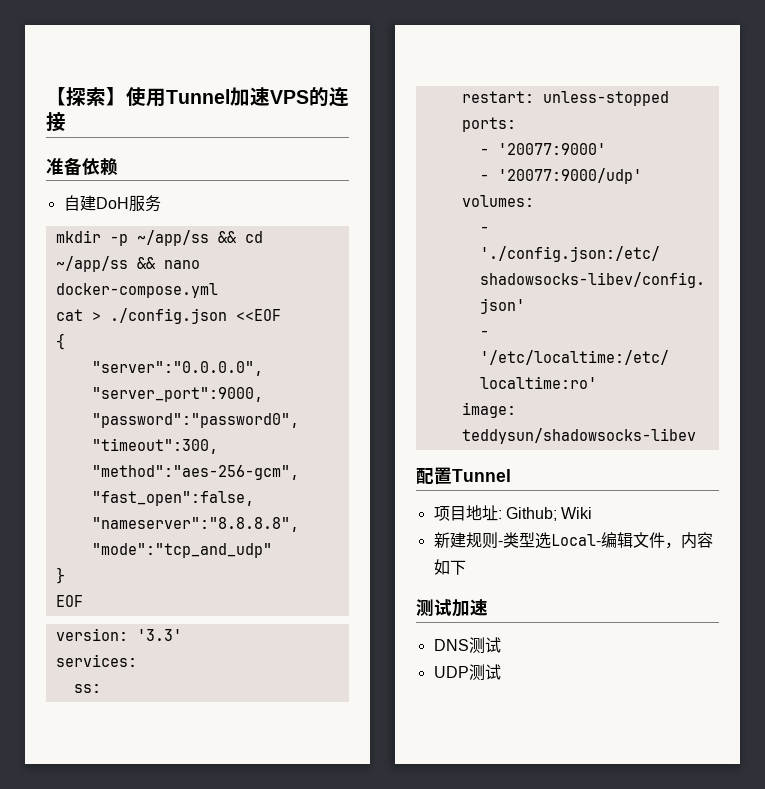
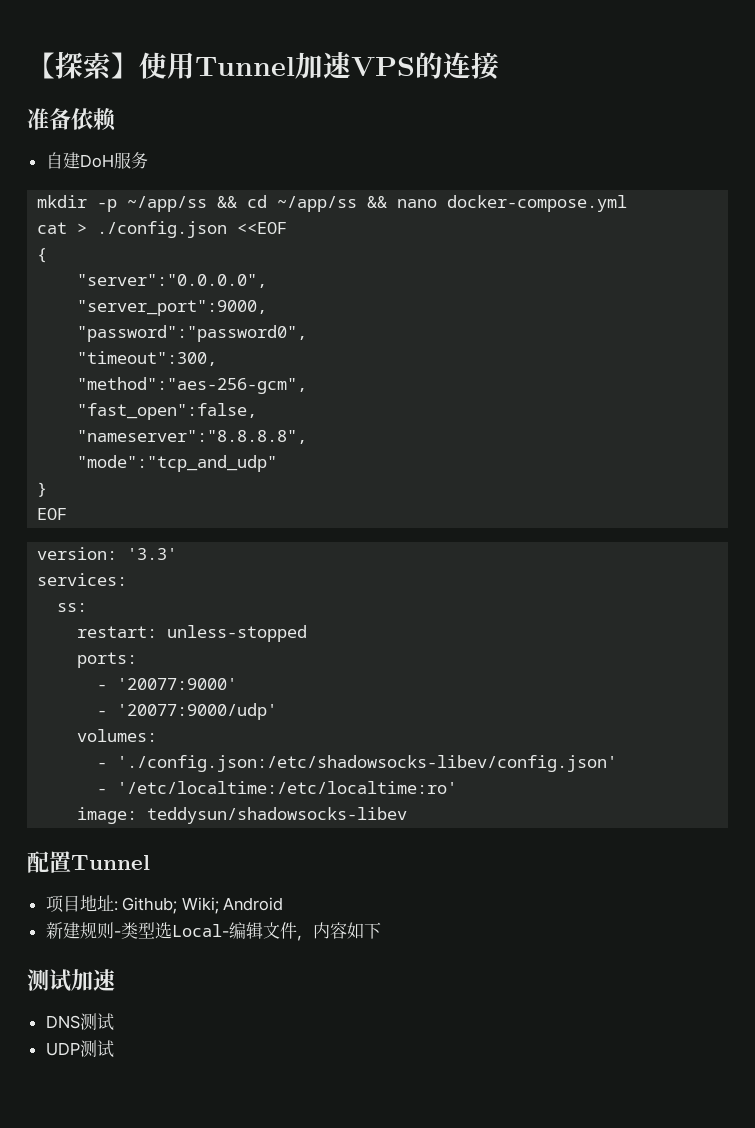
[561,507,593,519] Wiki -> [181,897,284,914] Wiki; Android

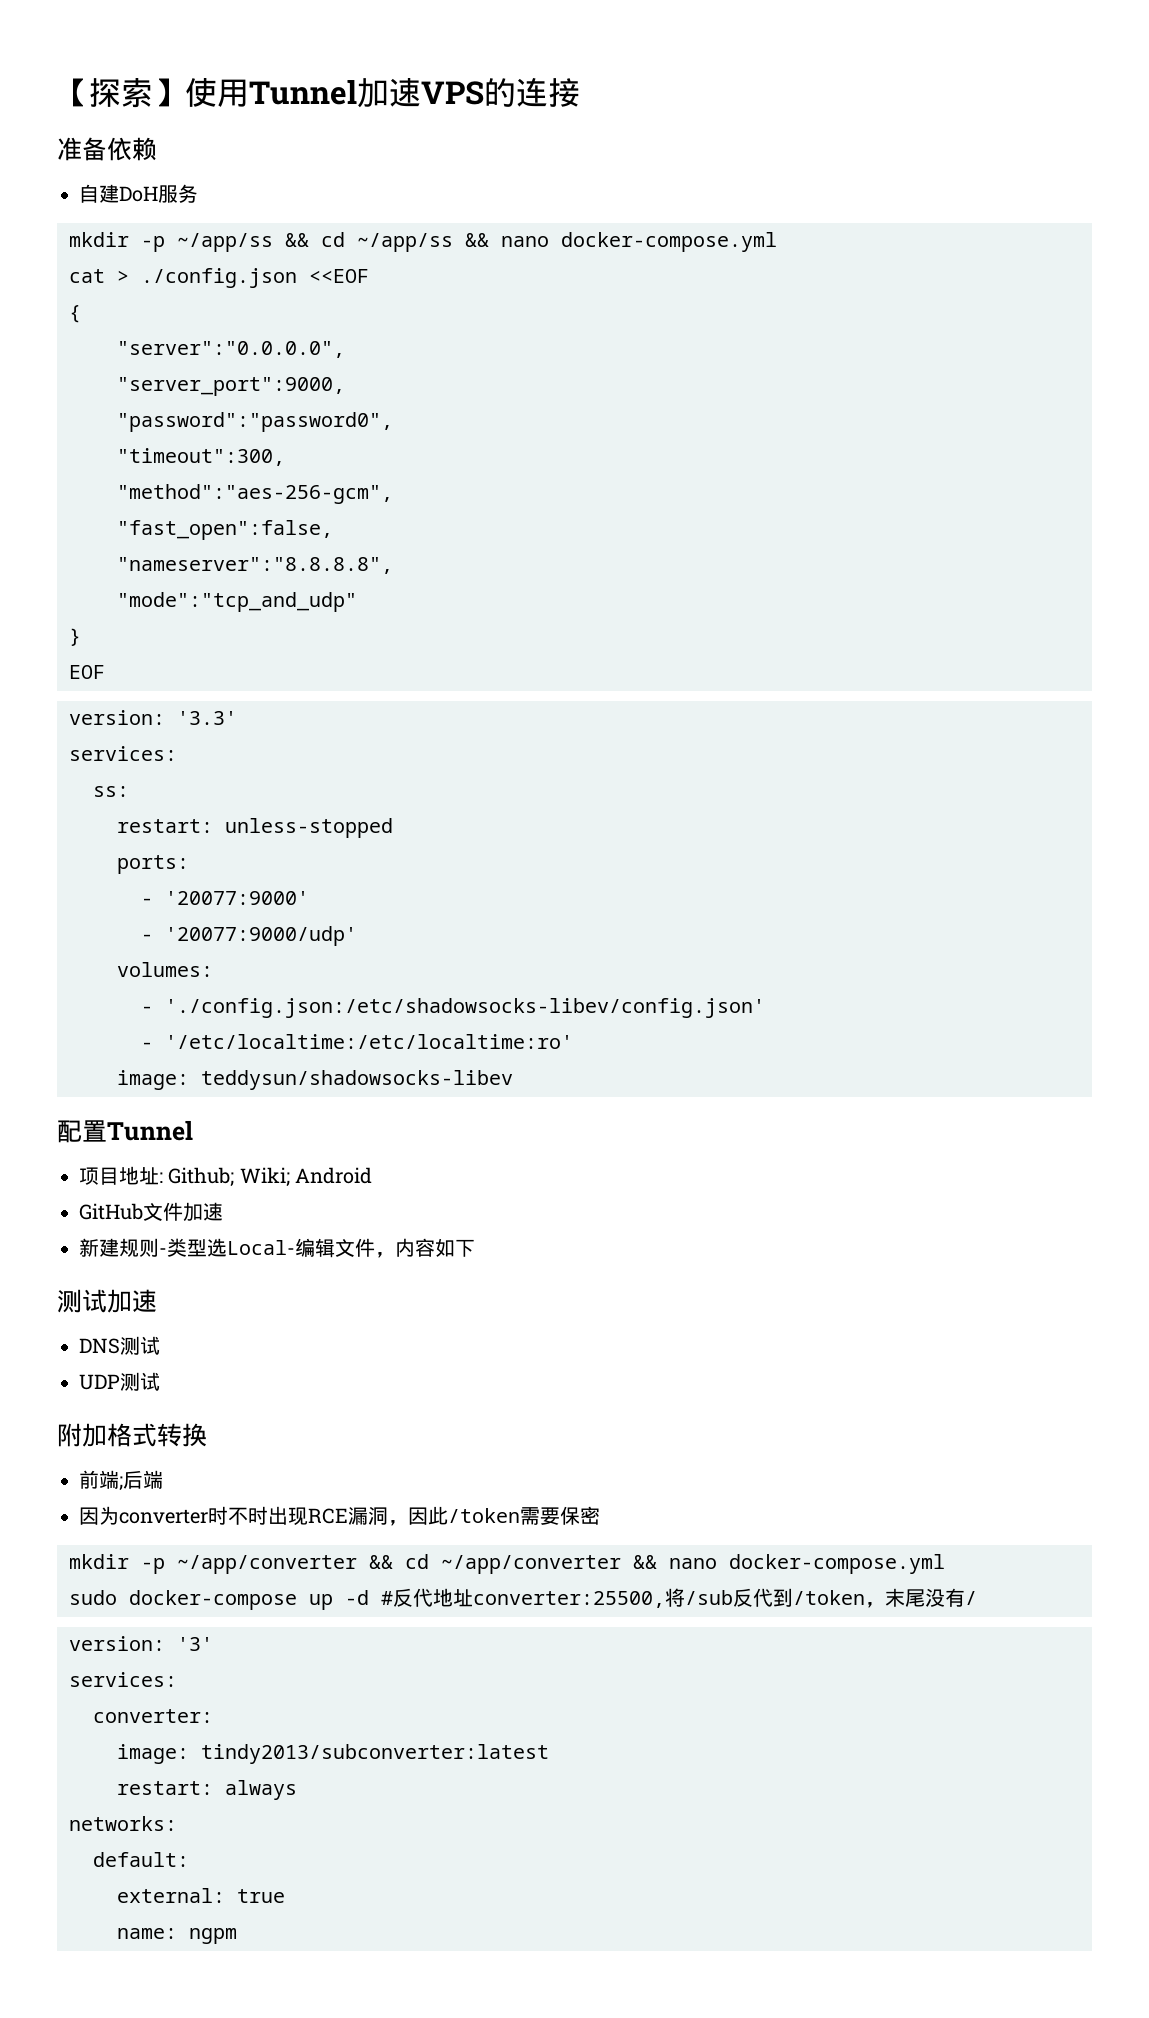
(284, 904) none -> [79,1202,223,1222] // GitHub文件加速
(114, 1049) none -> [57,1423,207,1447] [79,1470,163,1491] [79,1506,600,1526] [69,1554,945,1574] [69,1588,977,1610] [69,1636,213,1651] [69,1672,177,1687] [93,1709,213,1723] [117,1744,549,1764] [117,1780,297,1800] [69,1816,177,1831] [93,1852,189,1867] [117,1888,285,1903] [117,1928,237,1944] // 附加格式转换 // 前端;后端 // 因为converter时不时出现RCE漏洞，因此/token需要保密 // mkdir -p ~/app/converter && cd ~/app/converter && nano docker-compose.yml // sudo docker-compose up -d #反代地址converter:25500,将/sub反代到/token，末尾没有/ // version: '3' // services: // converter: // image: tindy2013/subconverter:latest // restart: always // networks: // default: // external: true // name: ngpm

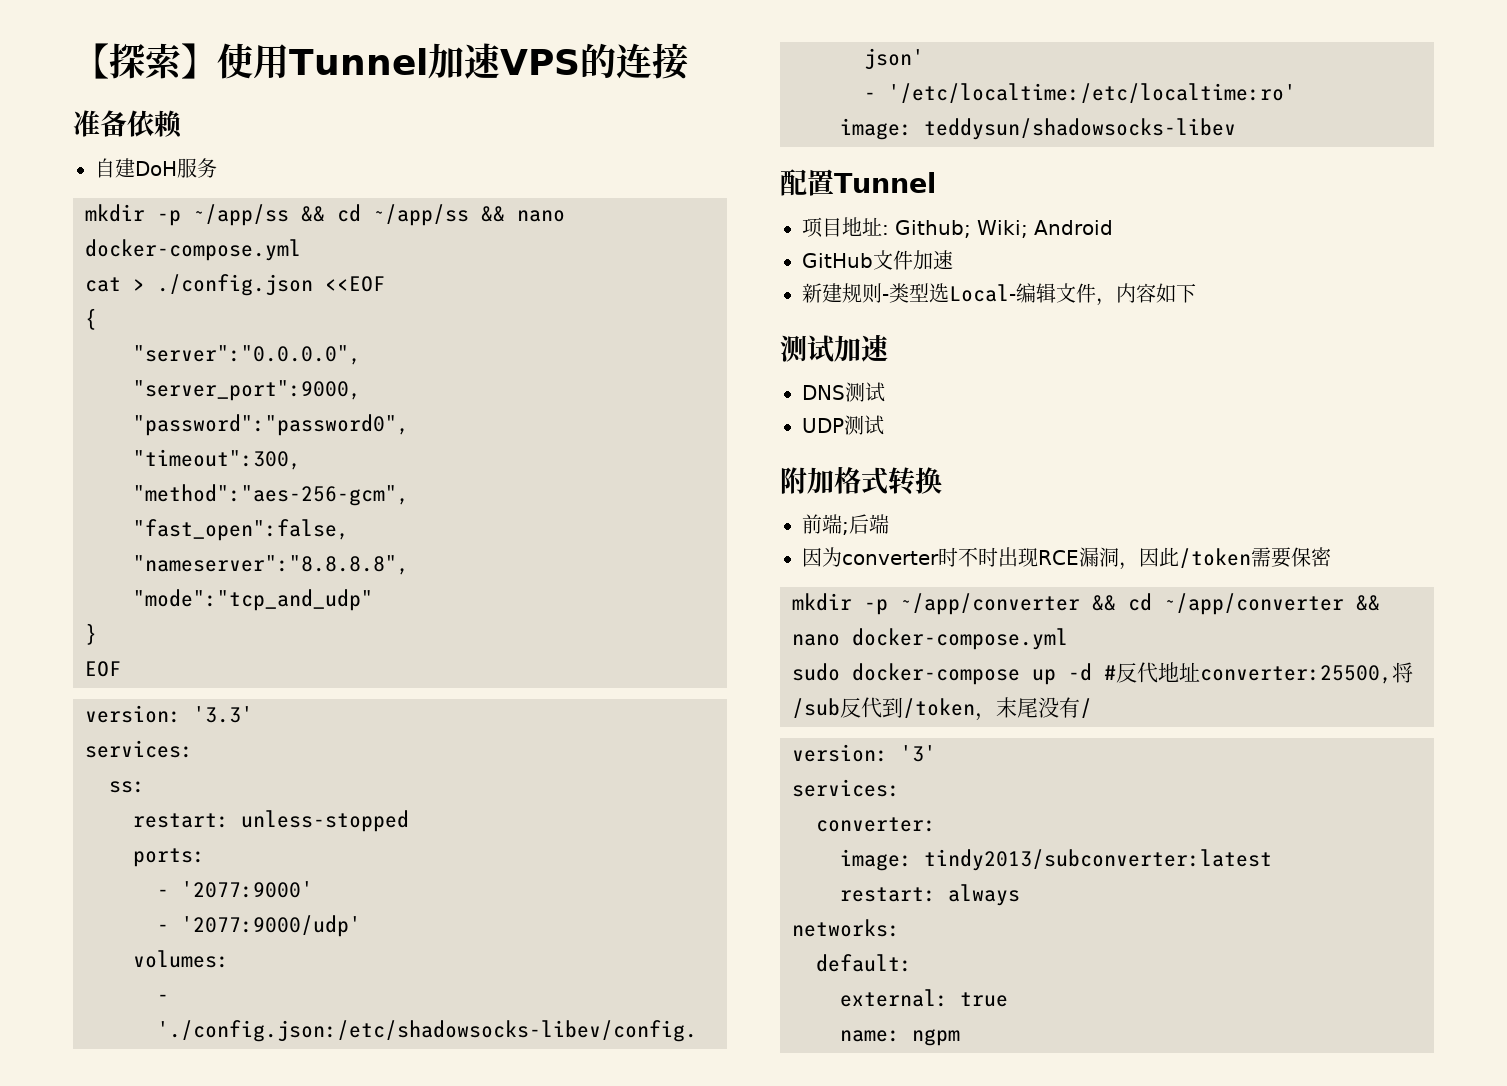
[165,891,309,905] [141,926,357,946] '20077:9000' // - '20077:9000/udp' -> [181,881,313,898] [157,915,361,937] '2077:9000' // - '2077:9000/udp'

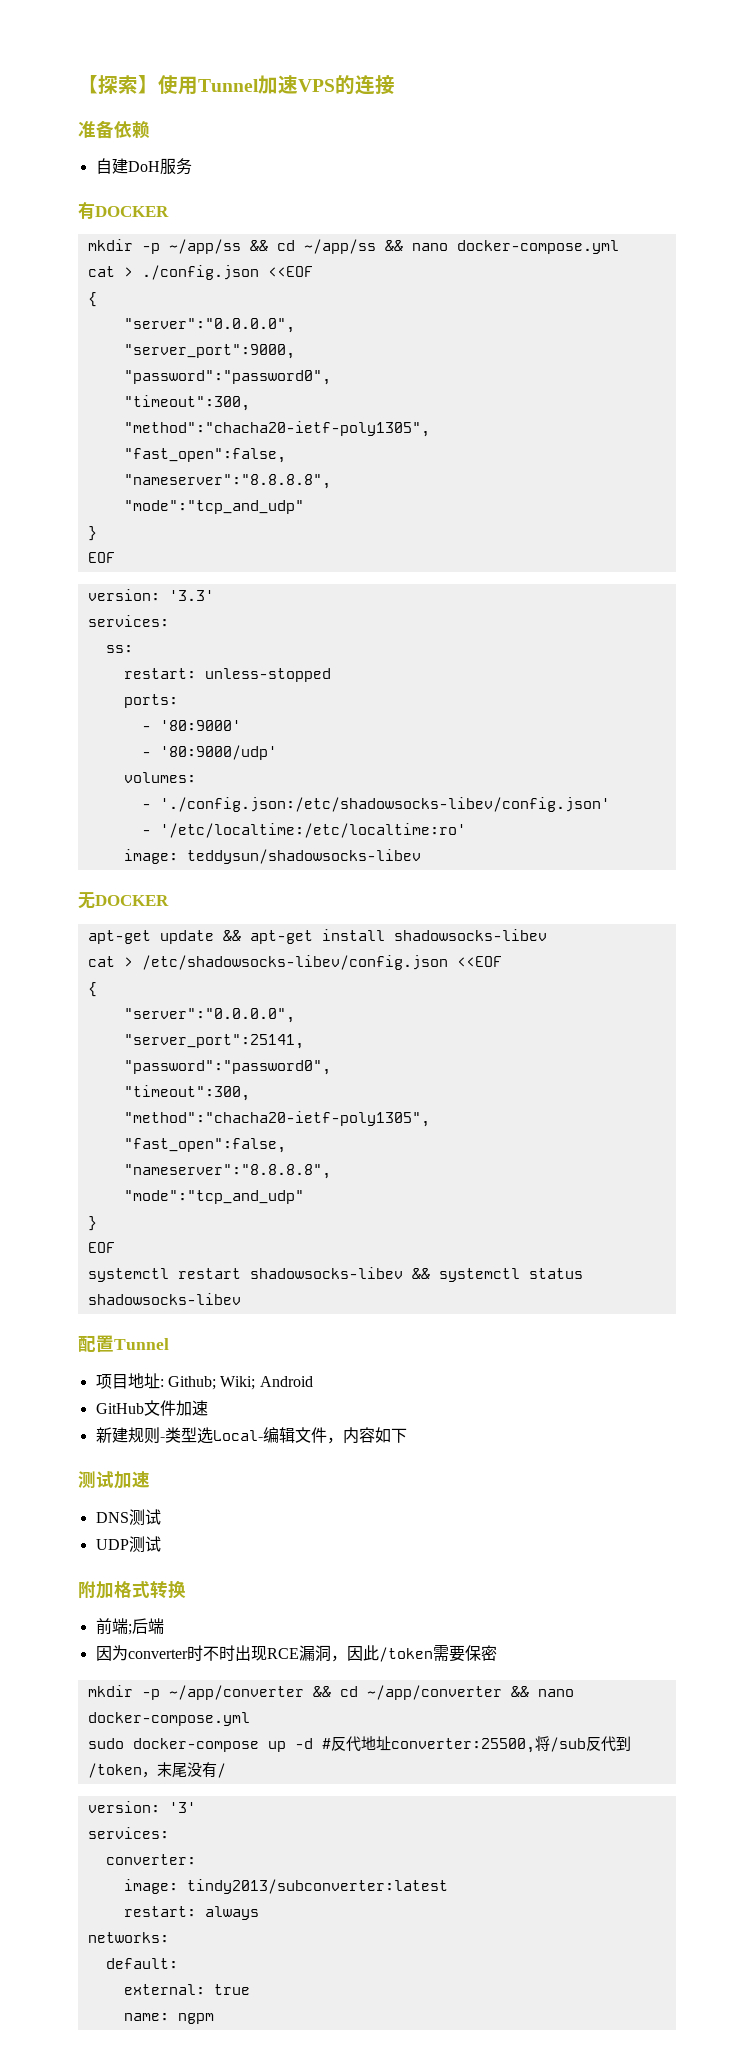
(217, 168) none -> [78,202,169,219] // 有DOCKER
[133,484,409,506] "method":"aes-256-gcm", -> [123,421,430,437] "method":"chacha20-ietf-poly1305",
[181,881,313,898] [157,915,361,937] '2077:9000' // - '2077:9000/udp' -> [159,720,241,731] [141,745,277,760] '80:9000' // - '80:9000/udp'
(1236, 129) none -> [78,892,169,909] [87,929,547,944] [87,955,502,970] [87,982,97,997] [123,1008,295,1023] [123,1034,304,1049] [123,1060,331,1075] [123,1085,250,1101] [123,1111,430,1127] [123,1138,286,1153] [123,1164,331,1179] [123,1190,304,1204] [87,1216,97,1231] [87,1242,115,1253] [87,1267,583,1282] [87,1293,241,1305] // 无DOCKER // apt-get update && apt-get install shadowsocks-libev // cat > /etc/shadowsocks-libev/config.json <<EOF // { // "server":"0.0.0.0", // "server_port":25141, // "password":"password0", // "timeout":300, // "method":"chacha20-ietf-poly1305", // "fast_open":false, // "nameserver":"8.8.8.8", // "mode":"tcp_and_udp" // } // EOF // systemctl restart shadowsocks-libev && systemctl status shadowsocks-libev

